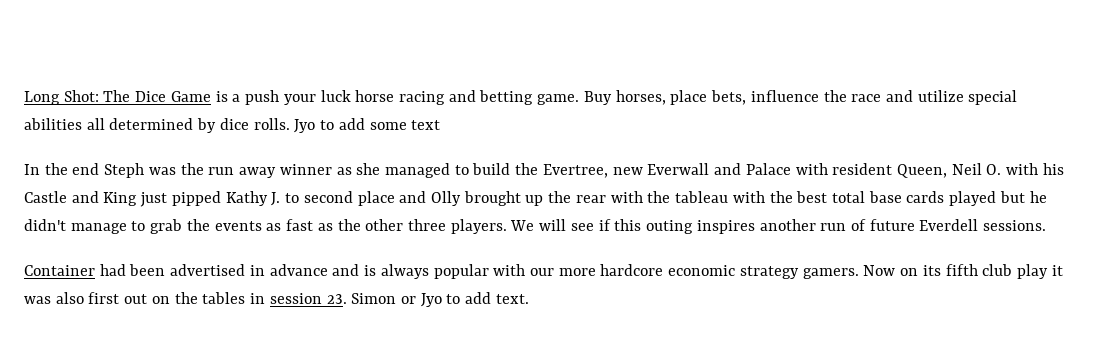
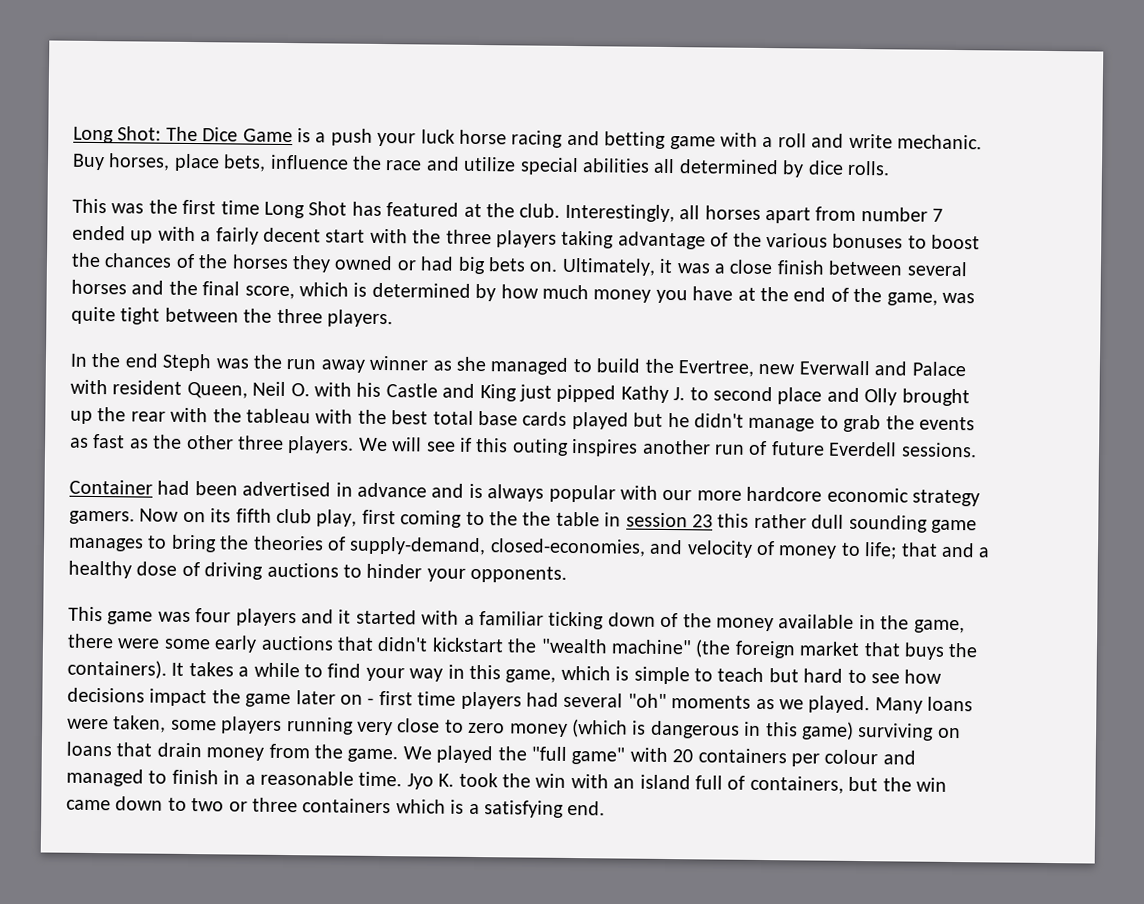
[537,94,580,105] game. -> [669,132,982,150] game with a roll and write mechanic.
[294,118,441,133] Jyo to add some text -> [72,198,944,224] [72,225,981,250] [71,252,968,277] [71,279,975,306] [71,306,393,328] // This was the first time Long Shot has featured at the club. Interestingly, all horses apart from number 7 ended up with a fairly decent start with the three players taking advantage of the various bonuses to boost the chances of the horses they owned or had big bets on. Ultimately, it was a close finish between several horses and the final score, which is determined by how much money you have at the end of the game, was quite tight between the three players.
[1016,264,1063,279] [24,292,529,307] play it was also first out on the tables in session 23. Simon or Jyo to add text. -> [316,509,977,534] [68,534,991,560] [68,560,568,583] [68,606,965,634] [67,633,979,660] [67,659,943,685] [67,687,974,714] [67,715,961,741] [66,741,916,767] [66,768,947,794] [66,796,606,818] play, first coming to the the table in session 23 this rather dull sounding game manages to bring the theories of supply-demand, closed-economies, and velocity of money to life; that and a healthy dose of driving auctions to hinder your opponents. // This game was four players and it started with a familiar ticking down of the money available in the game, there were some early auctions that didn't kickstart the "wealth machine" (the foreign market that buys the containers). It takes a while to find your way in this game, which is simple to teach but hard to see how decisions impact the game later on - first time players had several "oh" moments as we played. Many loans were taken, some players running very close to zero money (which is dangerous in this game) surviving on loans that drain money from the game. We played the "full game" with 20 containers per colour and managed to finish in a reasonable time. Jyo K. took the win with an island full of containers, but the win came down to two or three containers which is a satisfying end.

